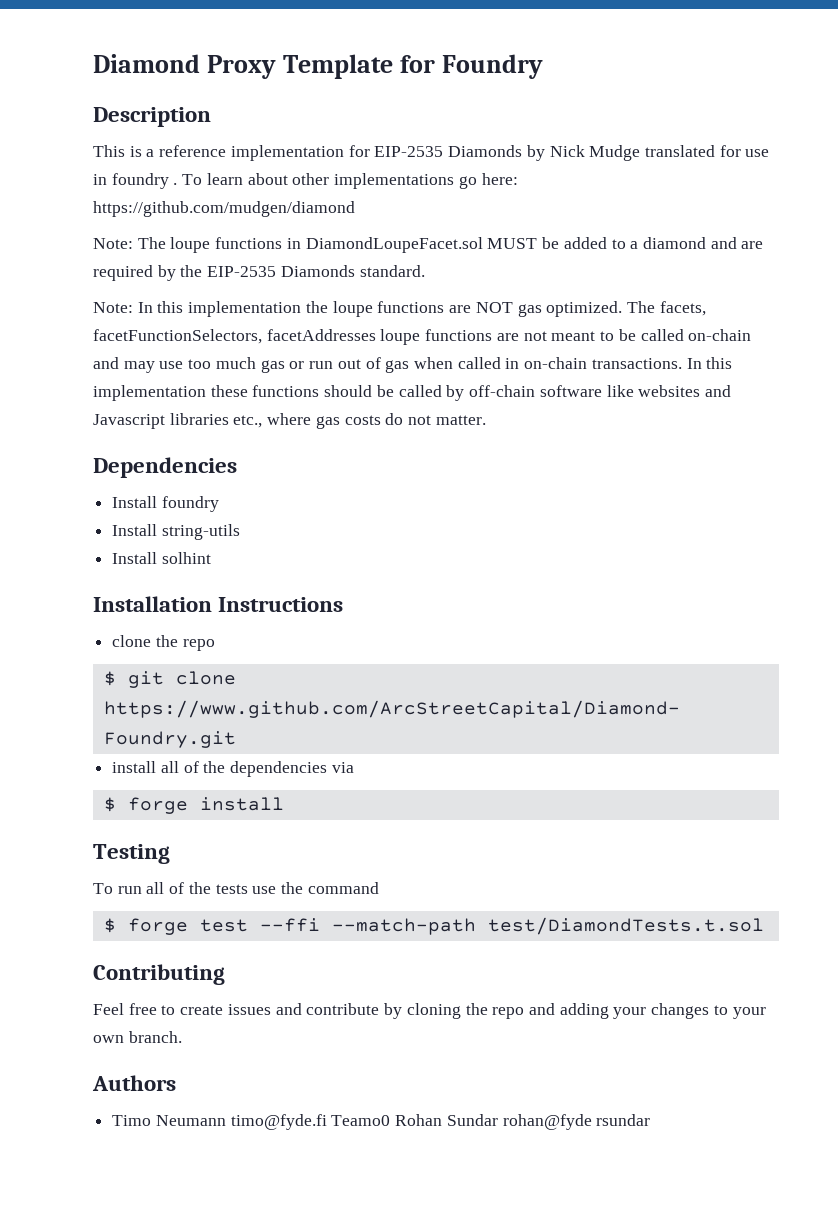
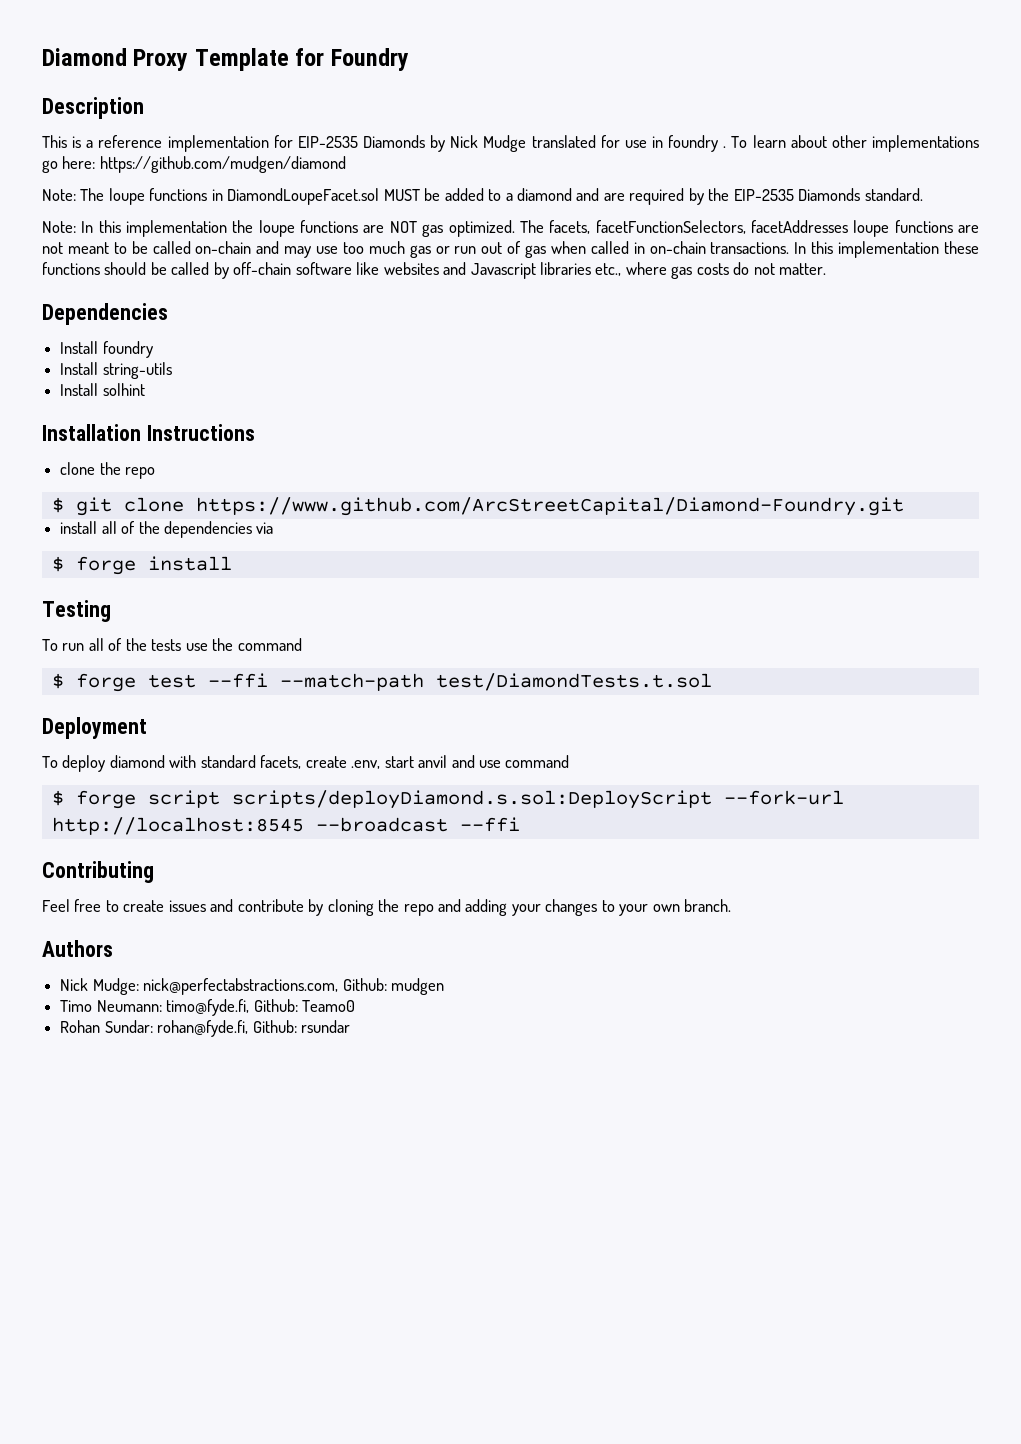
(764, 926) none -> [42,717,147,739] [42,755,570,772] [51,790,844,809] [51,817,520,835] // Deployment // To deploy diamond with standard facets, create .env, start anvil and use command // $ forge script scripts/deployDiamond.s.sol:DeployScript --fork-url http://localhost:8545 --broadcast --ffi
[112,1114,592,1130] Timo Neumann timo@fyde.fi Teamo0 Rohan Sundar rohan@fyde -> [60,978,444,995] [60,999,355,1016] [60,1020,297,1037] Nick Mudge: nick@perfectabstractions.com, Github: mudgen // Timo Neumann: timo@fyde.fi, Github: Teamo0 // Rohan Sundar: rohan@fyde.fi, Github:

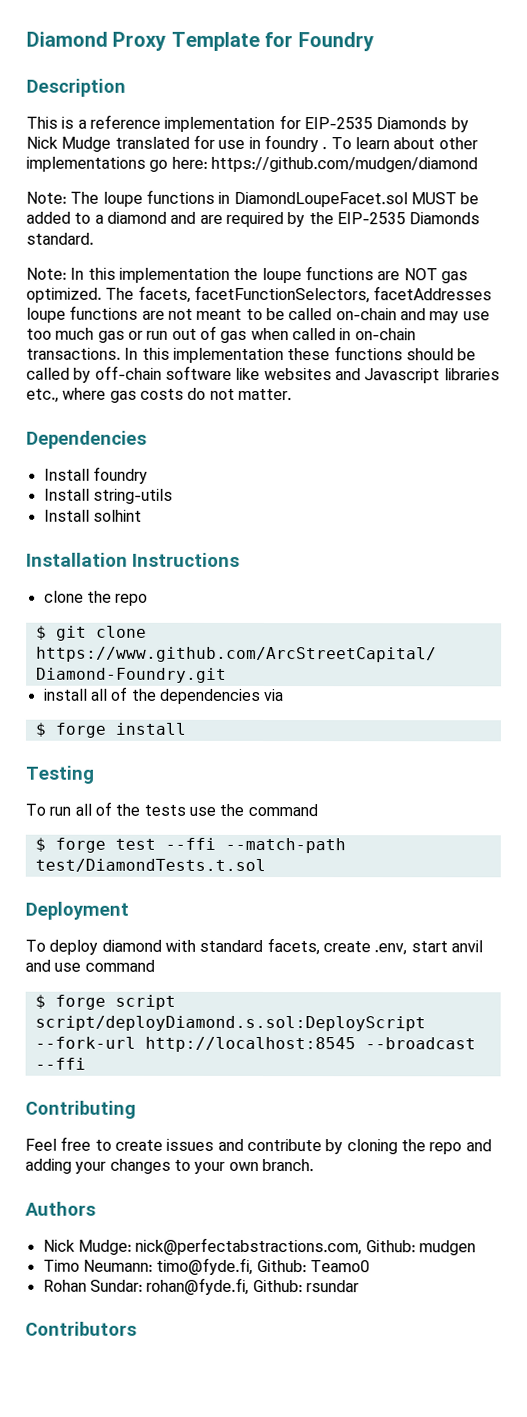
[231,790,712,809] scripts/deployDiamond.s.sol:DeployScript -> [34,1015,426,1032] script/deployDiamond.s.sol:DeployScript
(350, 1026) none -> [25,1321,137,1336] // Contributors

